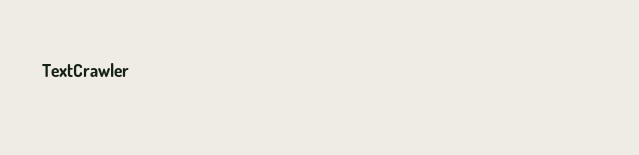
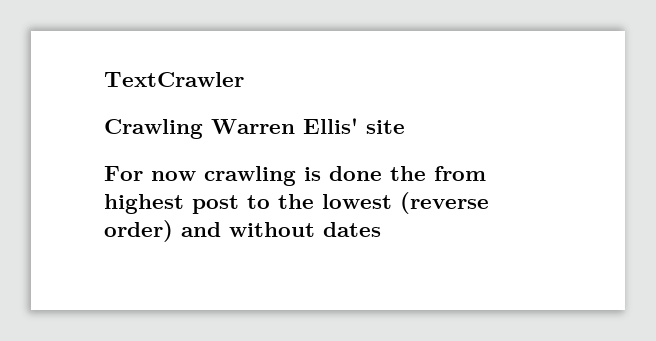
(129, 70) none -> [104,118,405,139] [104,166,486,186] [104,192,489,214] [104,220,381,242] // Crawling Warren Ellis' site // For now crawling is done the from highest post to the lowest (reverse order) and without dates

